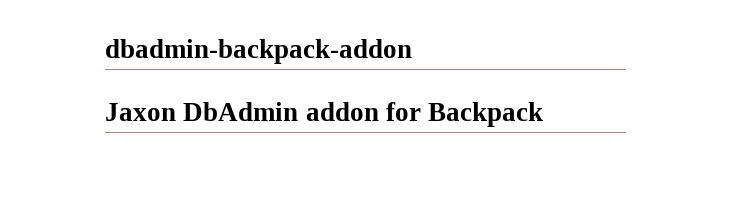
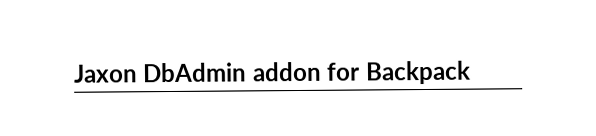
[105,39,412,64] dbadmin-backpack-addon // -> (73, 73) none

